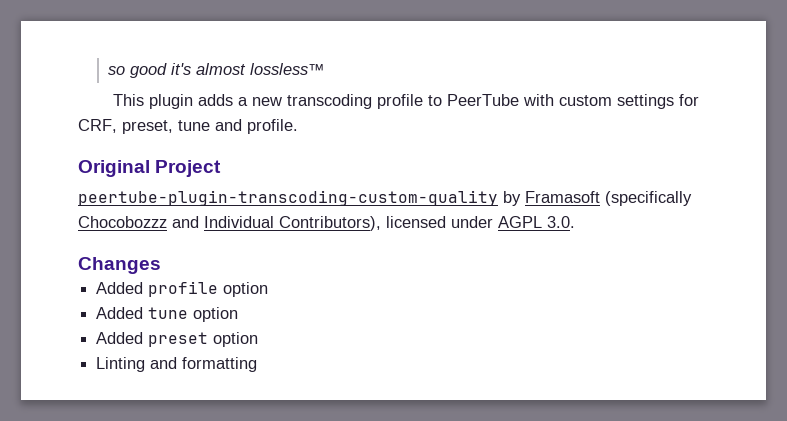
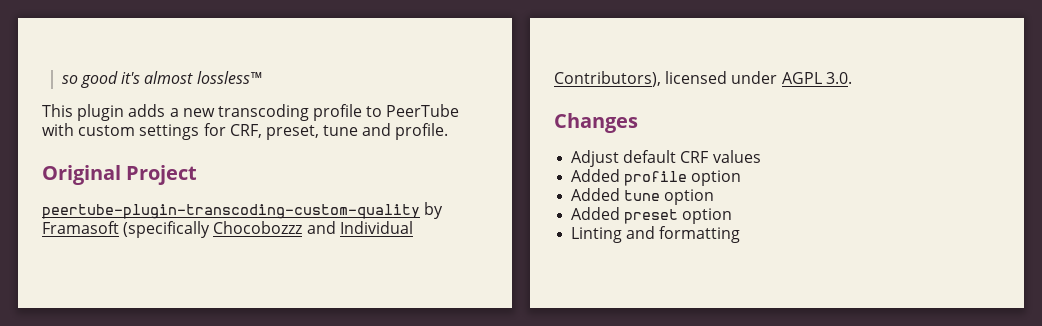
(161, 265) none -> [571,150,761,167] // Adjust default CRF values

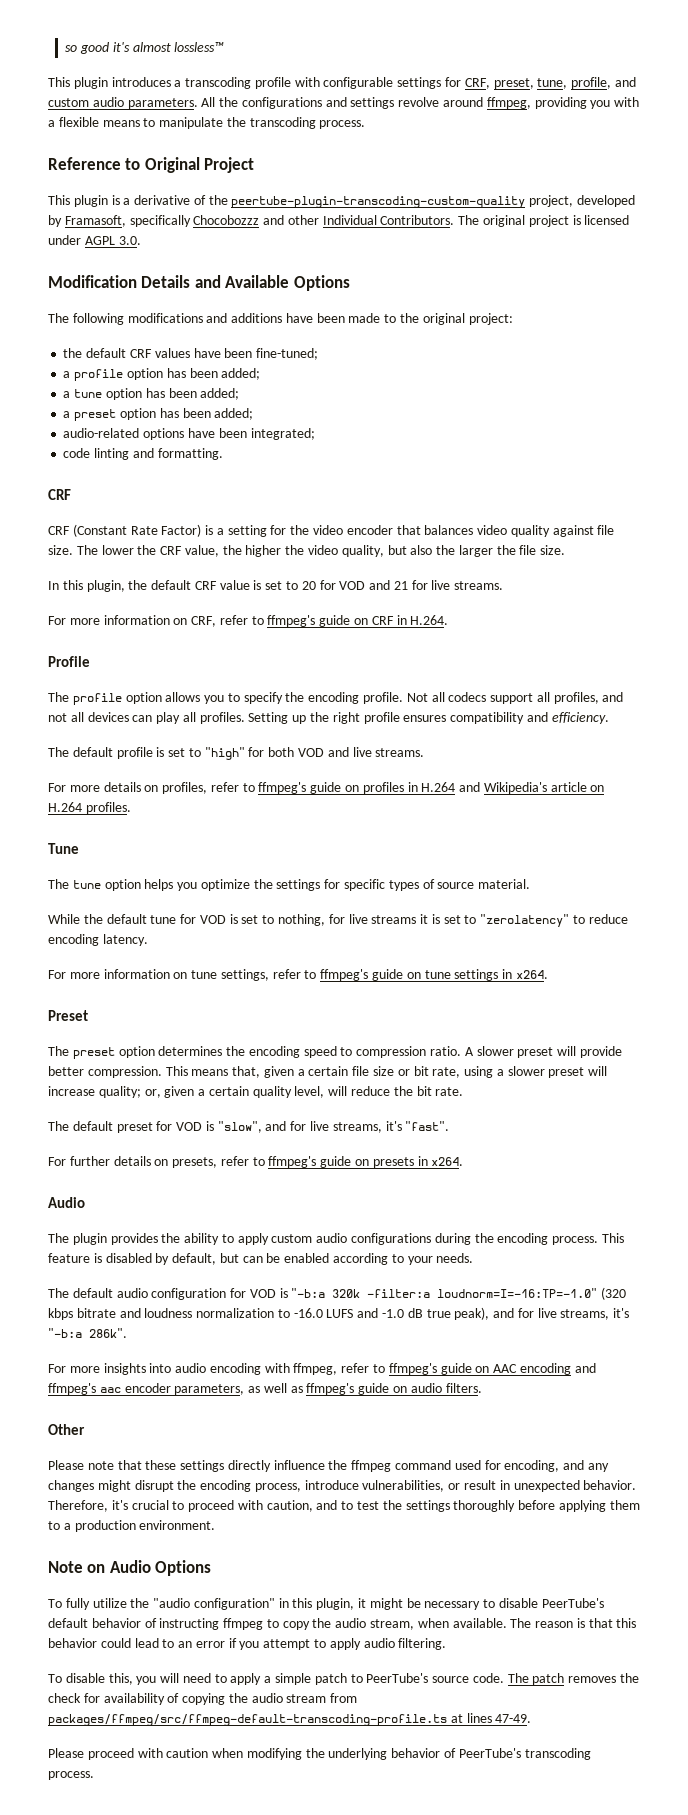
[128,104,460,121] [42,123,449,140] [42,165,198,185] [42,202,444,219] [42,221,413,238] [554,71,852,87] [554,113,638,133] [571,150,761,167] [571,169,742,186] [571,188,715,205] [571,207,733,224] [571,226,741,243] adds a new transcoding profile to PeerTube with custom settings for CRF, preset, tune and profile. // Original Project // peertube-plugin-transcoding-custom-quality by Framasoft (specifically Chocobozzz and Individual Contributors), licensed under AGPL 3.0. // Changes // Adjust default CRF values // Added profile option // Added tune option // Added preset option // Linting and formatting -> [111,77,636,89] [48,97,640,109] [48,117,366,129] [48,157,255,173] [48,195,636,208] [48,215,630,227] [48,235,141,245] [48,275,350,291] [48,313,513,325] [63,348,319,360] [63,368,261,381] [63,388,240,400] [63,408,254,421] [63,428,315,440] [63,448,223,460] [48,489,71,500] [48,524,615,537] [48,545,566,557] [48,580,504,592] [48,615,449,627] [48,656,90,667] [48,692,624,705] [48,712,609,724] [48,747,425,760] [48,782,605,794] [48,802,131,814] [48,843,79,854] [48,879,531,891] [48,914,628,927] [48,934,148,946] [48,969,548,981] [48,1010,88,1021] [48,1046,622,1059] [48,1066,608,1078] [48,1086,464,1098] [48,1121,450,1133] [48,1156,464,1168] [48,1197,85,1208] [48,1233,624,1245] [48,1253,474,1265] [48,1287,627,1300] [48,1307,630,1320] [48,1328,127,1338] [48,1363,596,1375] [48,1383,482,1395] [48,1424,85,1435] [48,1460,609,1472] [48,1480,637,1492] [48,1500,640,1512] [48,1520,216,1532] [48,1560,212,1576] [48,1598,604,1610] [48,1618,637,1630] [48,1638,447,1650] [48,1673,640,1685] [48,1693,358,1705] [48,1713,532,1726] [48,1748,591,1760] [48,1771,94,1780] introduces a transcoding profile with configurable settings for CRF, preset, tune, profile, and custom audio parameters. All the configurations and settings revolve around ffmpeg, providing you with a flexible means to manipulate the transcoding process. // Reference to Original Project // This plugin is a derivative of the peertube-plugin-transcoding-custom-quality project, developed by Framasoft, specifically Chocobozzz and other Individual Contributors. The original project is licensed under AGPL 3.0. // Modification Details and Available Options // The following modifications and additions have been made to the original project: // the default CRF values have been fine-tuned; // a profile option has been added; // a tune option has been added; // a preset option has been added; // audio-related options have been integrated; // code linting and formatting. // CRF // CRF (Constant Rate Factor) is a setting for the video encoder that balances video quality against file size. The lower the CRF value, the higher the video quality, but also the larger the file size. // In this plugin, the default CRF value is set to 20 for VOD and 21 for live streams. // For more information on CRF, refer to ffmpeg's guide on CRF in H.264. // Profile // The profile option allows you to specify the encoding profile. Not all codecs support all profiles, and not all devices can play all profiles. Setting up the right profile ensures compatibility and efficiency. // The default profile is set to "high" for both VOD and live streams. // For more details on profiles, refer to ffmpeg's guide on profiles in H.264 and Wikipedia's article on H.264 profiles. // Tune // The tune option helps you optimize the settings for specific types of source material. // While the default tune for VOD is set to nothing, for live streams it is set to "zerolatency" to reduce encoding latency. // For more information on tune settings, refer to ffmpeg's guide on tune settings in x264. // Preset // The preset option determines the encoding speed to compression ratio. A slower preset will provide better compression. This means that, given a certain file size or bit rate, using a slower preset will increase quality; or, given a certain quality level, will reduce the bit rate. // The default preset for VOD is "slow", and for live streams, it's "fast". // For further details on presets, refer to ffmpeg's guide on presets in x264. // Audio // The plugin provides the ability to apply custom audio configurations during the encoding process. This feature is disabled by default, but can be enabled according to your needs. // The default audio configuration for VOD is "-b:a 320k -filter:a loudnorm=I=-16:TP=-1.0" (320 kbps bitrate and loudness normalization to -16.0 LUFS and -1.0 dB true peak), and for live streams, it's "-b:a 286k". // For more insights into audio encoding with ffmpeg, refer to ffmpeg's guide on AAC encoding and ffmpeg's aac encoder parameters, as well as ffmpeg's guide on audio filters. // Other // Please note that these settings directly influence the ffmpeg command used for encoding, and any changes might disrupt the encoding process, introduce vulnerabilities, or result in unexpected behavior. Therefore, it's crucial to proceed with caution, and to test the settings thoroughly before applying them to a production environment. // Note on Audio Options // To fully utilize the "audio configuration" in this plugin, it might be necessary to disable PeerTube's default behavior of instructing ffmpeg to copy the audio stream, when available. The reason is that this behavior could lead to an error if you attempt to apply audio filtering. // To disable this, you will need to apply a simple patch to PeerTube's source code. The patch removes the check for availability of copying the audio stream from packages/ffmpeg/src/ffmpeg-default-transcoding-profile.ts at lines 47-49. // Please proceed with caution when modifying the underlying behavior of PeerTube's transcoding process.

